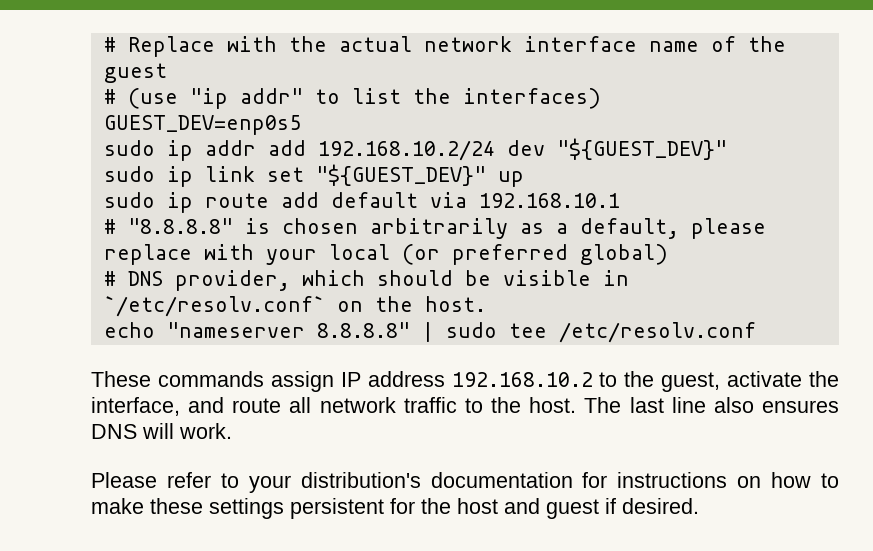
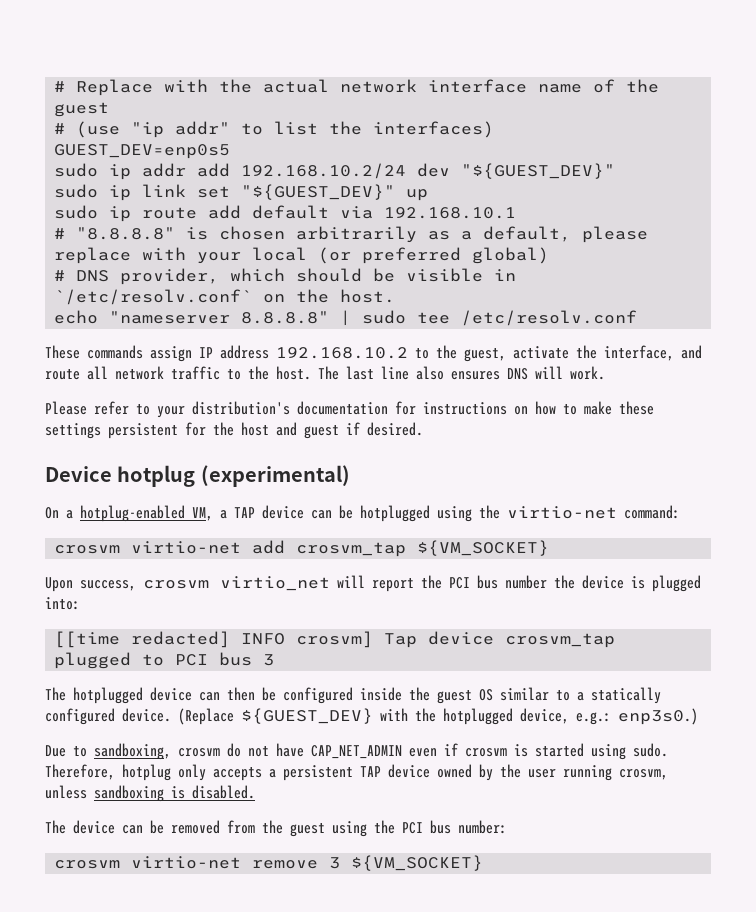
(699, 506) none -> [45,465,350,487] [45,505,680,522] [54,540,550,557] [45,575,701,592] [45,597,80,610] [54,631,616,648] [54,652,275,669] [45,687,661,704] [45,708,698,725] [45,743,668,760] [45,764,668,781] [45,785,255,802] [45,820,507,837] [54,855,484,871] // Device hotplug (experimental) // On a hotplug-enabled VM, a TAP device can be hotplugged using the virtio-net command: // crosvm virtio-net add crosvm_tap ${VM_SOCKET} // Upon success, crosvm virtio_net will report the PCI bus number the device is plugged into: // [[time redacted] INFO crosvm] Tap device crosvm_tap plugged to PCI bus 3 // The hotplugged device can then be configured inside the guest OS similar to a statically configured device. (Replace ${GUEST_DEV} with the hotplugged device, e.g.: enp3s0.) // Due to sandboxing, crosvm do not have CAP_NET_ADMIN even if crosvm is started using sudo. Therefore, hotplug only accepts a persistent TAP device owned by the user running crosvm, unless sandboxing is disabled. // The device can be removed from the guest using the PCI bus number: // crosvm virtio-net remove 3 ${VM_SOCKET}

